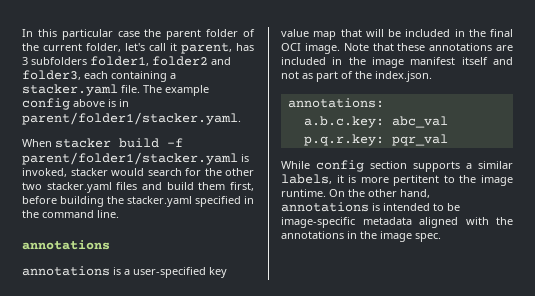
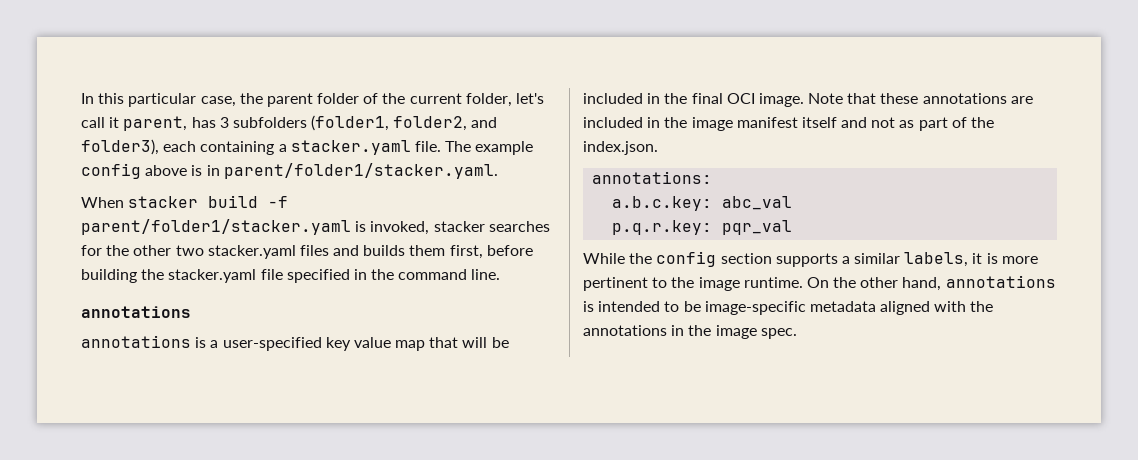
[117,31,140,37] case -> [200,96,236,107] case,
[90,56,231,66] [22,70,81,80] folder1, folder2 and folder3, -> [311,115,498,131] [81,139,159,155] (folder1, folder2, and folder3),
[111,168,182,176] would search -> [488,221,550,232] searches
[166,182,194,190] build -> [363,245,406,256] builds
(192, 201) none -> [260,269,283,280] file
(310, 165) none -> [629,253,653,264] the
[393,175,440,186] pertitent -> [583,277,648,291] pertinent

